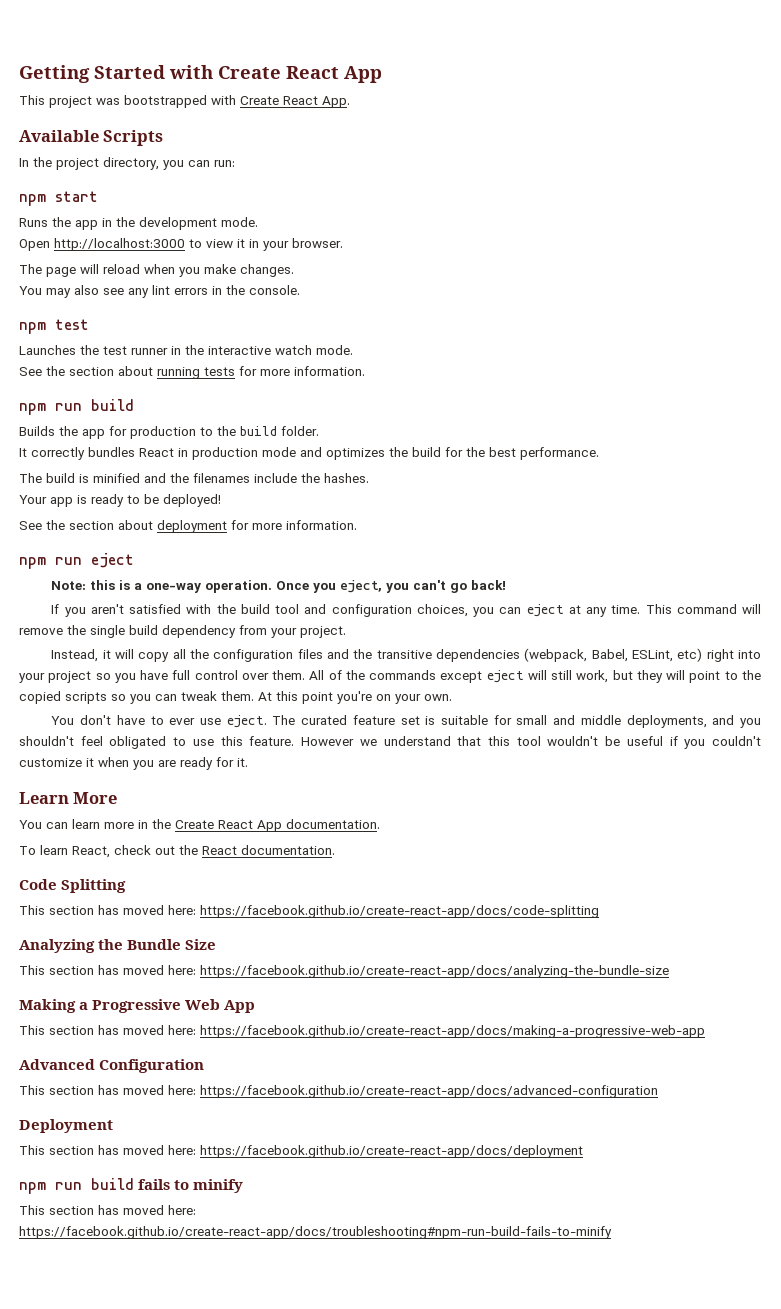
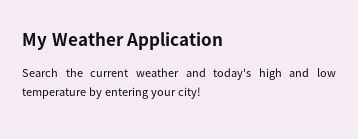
[19,65,382,83] [19,95,350,108] [19,130,164,146] [19,157,235,170] [19,191,98,206] [19,217,258,230] [19,238,343,251] [19,264,294,277] [19,285,300,298] [19,319,89,334] [19,345,353,355] [19,366,365,379] [19,399,134,415] [19,426,319,439] [19,447,599,460] [19,473,369,483] [19,494,221,507] [19,520,357,533] [19,553,134,569] [51,580,507,593] [51,604,762,617] [19,625,346,638] [51,648,761,662] [19,670,761,683] [19,691,452,704] [51,715,761,728] [19,736,761,749] [19,757,248,770] [19,792,118,804] [19,819,380,832] [19,845,335,858] [19,879,127,893] [19,905,599,918] [19,939,217,953] [19,965,669,978] [19,999,256,1013] [19,1025,705,1038] [19,1059,205,1073] [19,1085,658,1098] [19,1119,113,1133] [19,1145,583,1158] [19,1178,244,1194] [19,1205,196,1215] [19,1226,612,1239] Getting Started with Create React App // This project was bootstrapped with Create React App. // Available Scripts // In the project directory, you can run: // npm start // Runs the app in the development mode. // Open http://localhost:3000 to view it in your browser. // The page will reload when you make changes. // You may also see any lint errors in the console. // npm test // Launches the test runner in the interactive watch mode. // See the section about running tests for more information. // npm run build // Builds the app for production to the build folder. // It correctly bundles React in production mode and optimizes the build for the best performance. // The build is minified and the filenames include the hashes. // Your app is ready to be deployed! // See the section about deployment for more information. // npm run eject // Note: this is a one-way operation. Once you eject, you can't go back! // If you aren't satisfied with the build tool and configuration choices, you can eject at any time. This command will remove the single build dependency from your project. // Instead, it will copy all the configuration files and the transitive dependencies (webpack, Babel, ESLint, etc) right into your project so you have full control over them. All of the commands except eject will still work, but they will point to the copied scripts so you can tweak them. At this point you're on your own. // You don't have to ever use eject. The curated feature set is suitable for small and middle deployments, and you shouldn't feel obligated to use this feature. However we understand that this tool wouldn't be useful if you couldn't customize it when you are ready for it. // Learn More // You can learn more in the Create React App documentation. // To learn React, check out the React documentation. // Code Splitting // This section has moved here: https://facebook.github.io/create-react-app/docs/code-splitting // Analyzing the Bundle Size // This section has moved here: https://facebook.github.io/create-react-app/docs/analyzing-the-bundle-size // Making a Progressive Web App // This section has moved here: https://facebook.github.io/create-react-app/docs/making-a-progressive-web-app // Advanced Configuration // This section has moved here: https://facebook.github.io/create-react-app/docs/advanced-configuration // Deployment // This section has moved here: https://facebook.github.io/create-react-app/docs/deployment // npm run build fails to minify // This section has moved here: https://facebook.github.io/create-react-app/docs/troubleshooting#npm-run-build-fails-to-minify -> [22,32,224,50] [22,68,336,80] [22,87,201,99] My Weather Application // Search the current weather and today's high and low temperature by entering your city!

